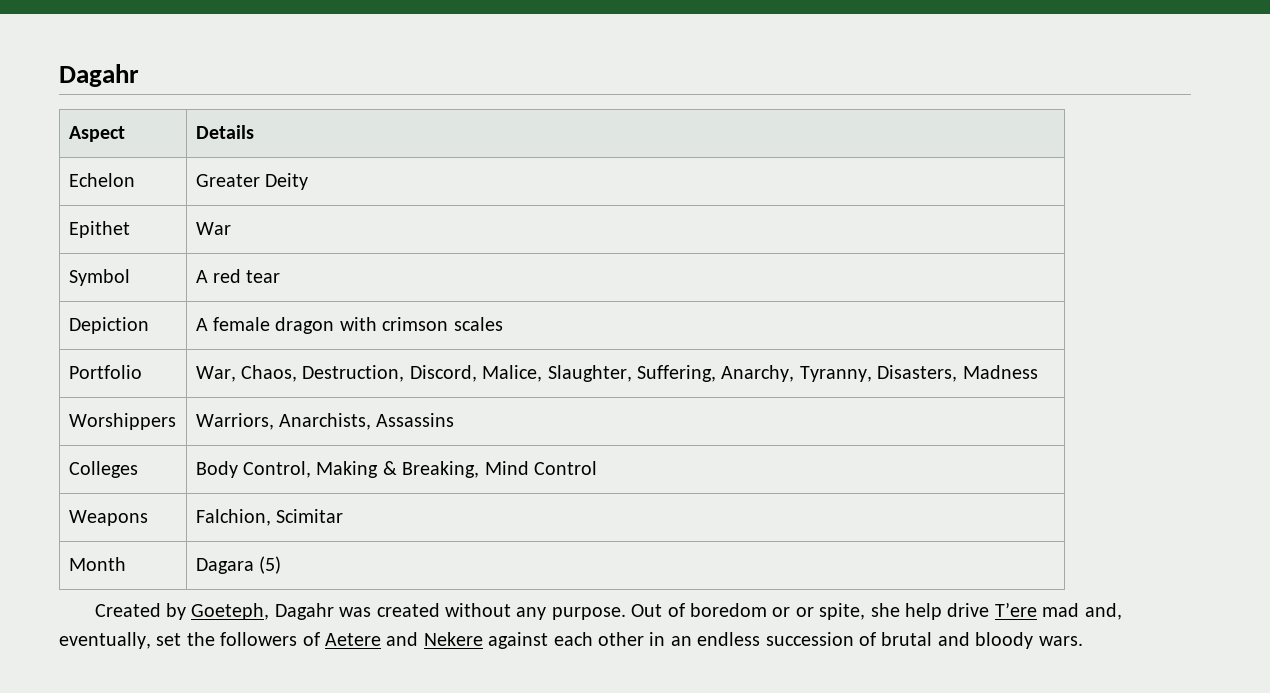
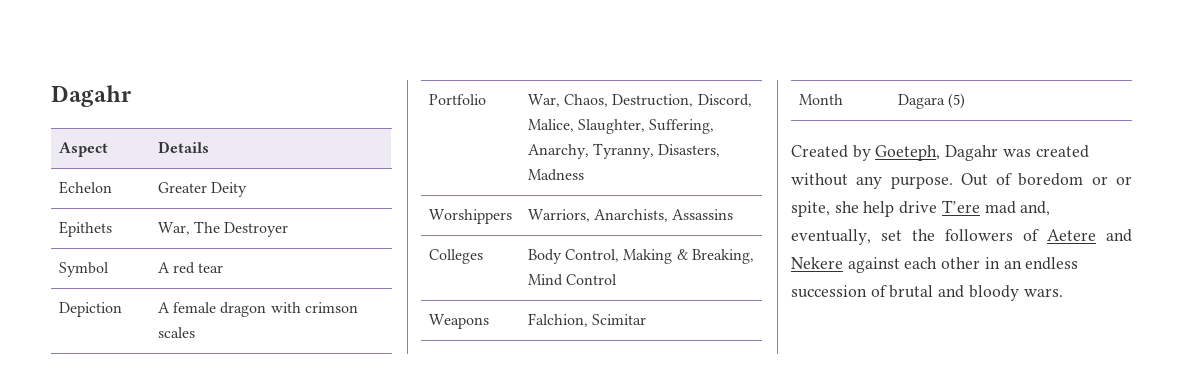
[68,221,130,238] [195,222,231,235] Epithet | War -> [58,221,112,237] [157,221,289,237] Epithets | War, The Destroyer

